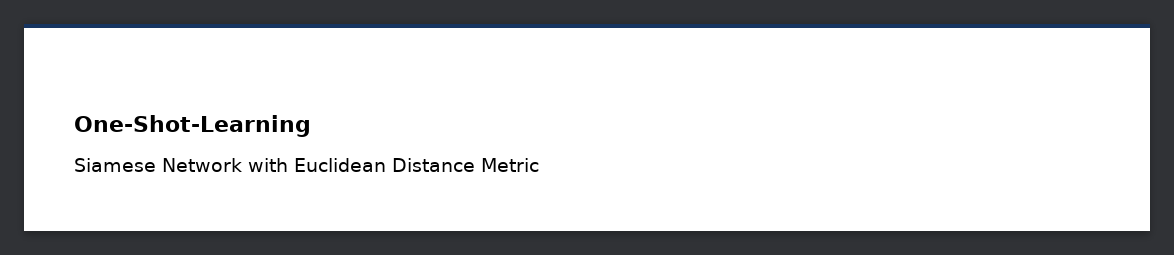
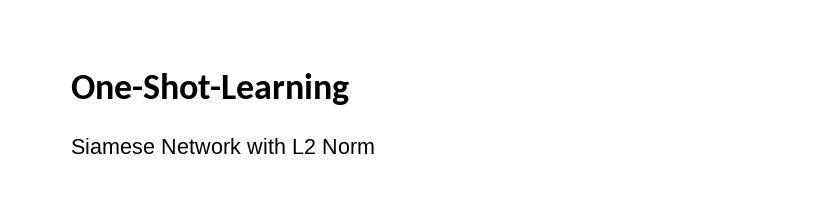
[294,158,539,172] Euclidean Distance Metric -> [292,139,375,154] L2 Norm

